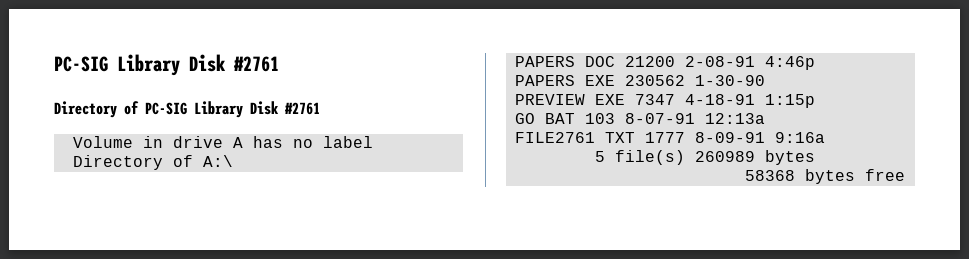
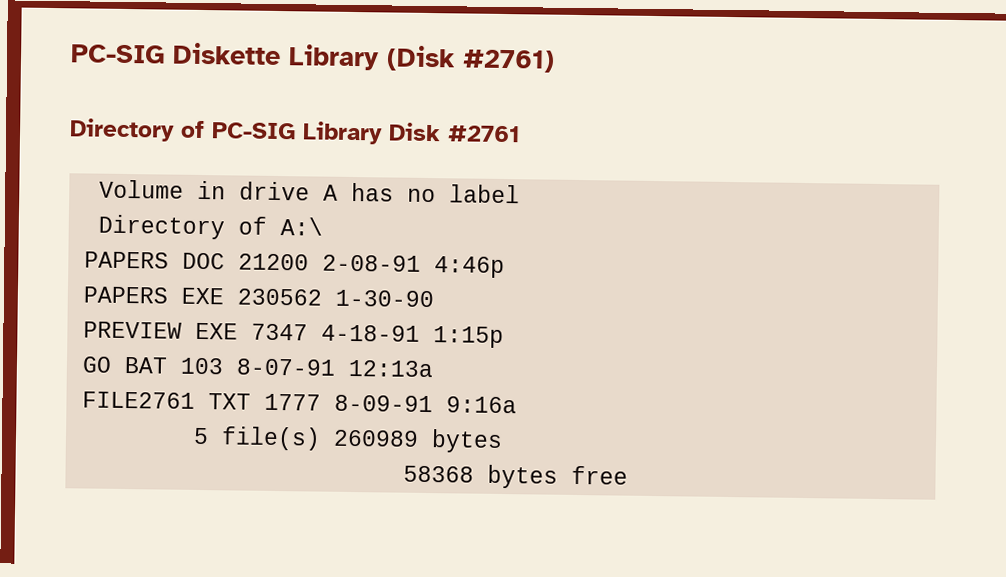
[54,54,279,76] PC-SIG Library Disk #2761 -> [70,42,555,73] PC-SIG Diskette Library (Disk #2761)

